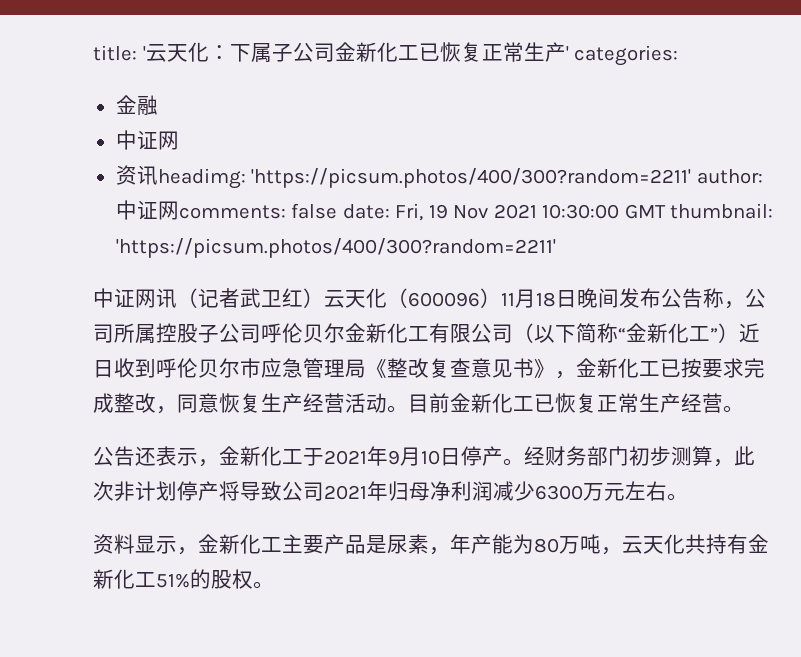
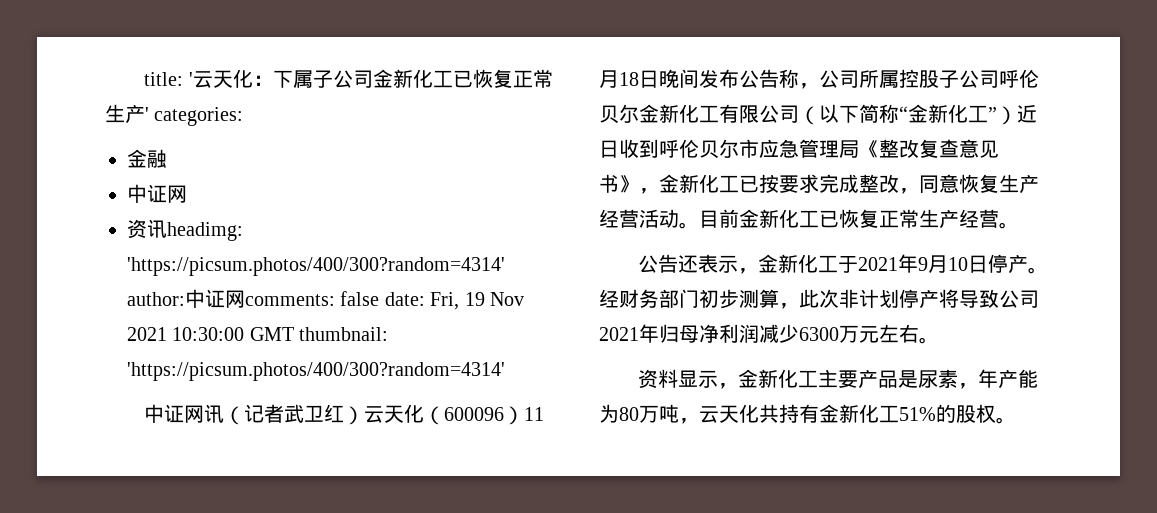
[251,168,692,188] 'https://picsum.photos/400/300?random=2211' -> [127,257,505,276] 'https://picsum.photos/400/300?random=4314'
[115,238,556,258] 'https://picsum.photos/400/300?random=2211' -> [127,362,505,381] 'https://picsum.photos/400/300?random=4314'

